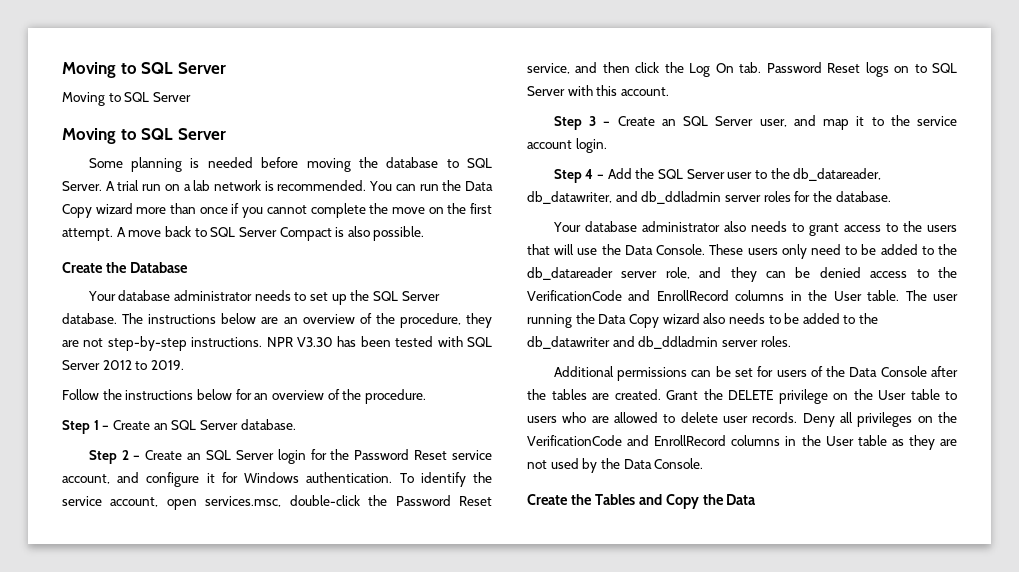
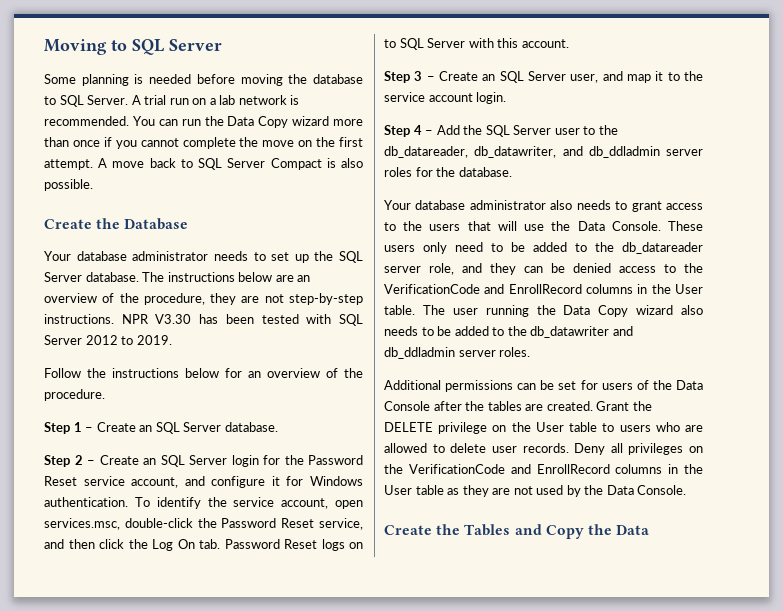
[62,62,226,78] [62,92,191,106] [62,128,226,144] Moving to SQL Server // Moving to SQL Server // Moving to SQL Server -> [44,39,222,55] Moving to SQL Server

